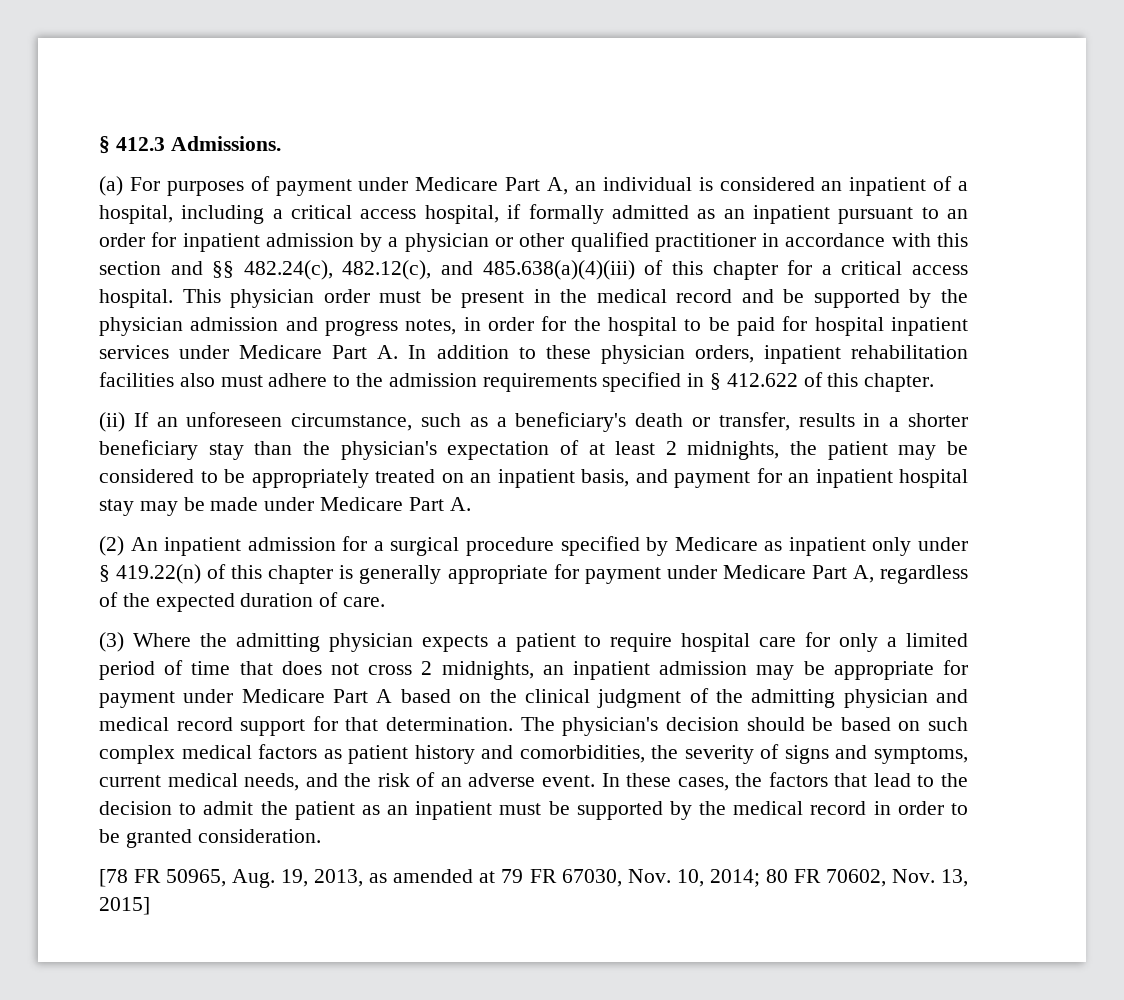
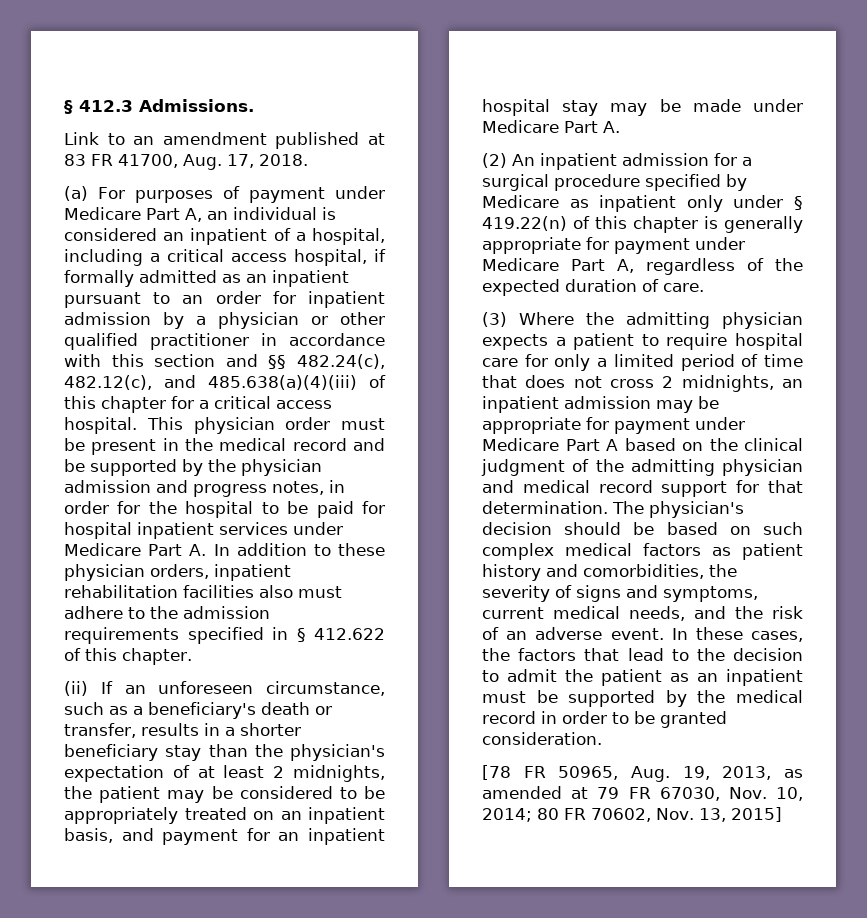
(281, 143) none -> [64,132,385,149] [64,154,308,170] // Link to an amendment published at 83 FR 41700, Aug. 17, 2018.

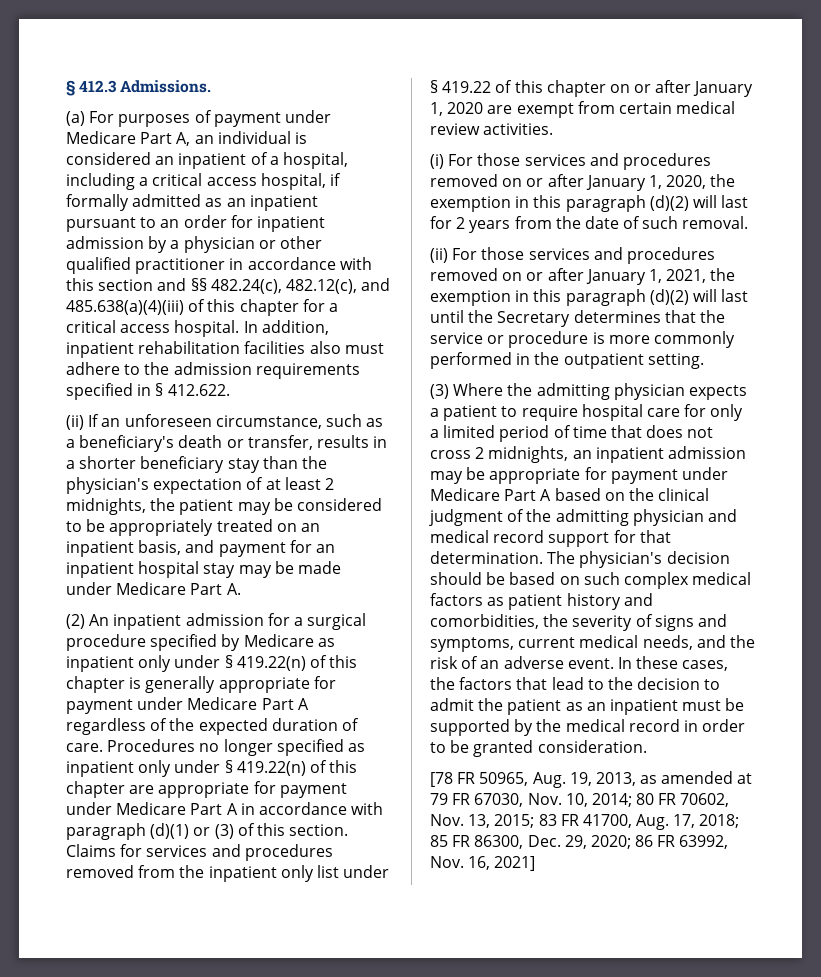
[64,132,385,149] [64,154,308,170] // Link to an amendment published at 83 FR 41700, Aug. 17, 2018. -> (212, 86) none
[146,417,385,434] [64,438,385,455] [64,459,322,476] [64,480,345,497] [64,501,385,518] [64,522,343,539] [64,543,385,556] [64,564,209,581] This physician order must be present in the medical record and be supported by the physician admission and progress notes, in order for the hospital to be paid for hospital inpatient services under Medicare Part A. In addition to these physician orders, -> [243,320,329,335] In addition,
[314,628,385,640] [64,648,192,665] 412.622 of this chapter. -> [167,384,230,396] 412.622.
[617,259,634,273] A, -> [297,698,309,710] A
(704, 287) none -> [107,739,365,756] [66,760,358,777] [66,781,347,798] [66,802,384,815] [66,823,349,840] [66,844,333,861] [66,865,390,882] [430,80,754,97] [430,101,736,118] [430,123,554,135] [430,153,711,170] [430,174,736,191] [430,195,749,212] [430,216,749,233] [430,247,715,264] [430,268,736,285] [430,289,749,306] [430,310,725,327] [430,331,735,348] [430,352,704,369] Procedures no longer specified as inpatient only under § 419.22(n) of this chapter are appropriate for payment under Medicare Part A in accordance with paragraph (d)(1) or (3) of this section. Claims for services and procedures removed from the inpatient only list under § 419.22 of this chapter on or after January 1, 2020 are exempt from certain medical review activities. // (i) For those services and procedures removed on or after January 1, 2020, the exemption in this paragraph (d)(2) will last for 2 years from the date of such removal. // (ii) For those services and procedures removed on or after January 1, 2021, the exemption in this paragraph (d)(2) will last until the Secretary determines that the service or procedure is more commonly performed in the outpatient setting.
[730,807,782,822] 2015] -> [494,814,740,830] [430,835,729,849] [430,856,536,871] 2015; 83 FR 41700, Aug. 17, 2018; 85 FR 86300, Dec. 29, 2020; 86 FR 63992, Nov. 16, 2021]

